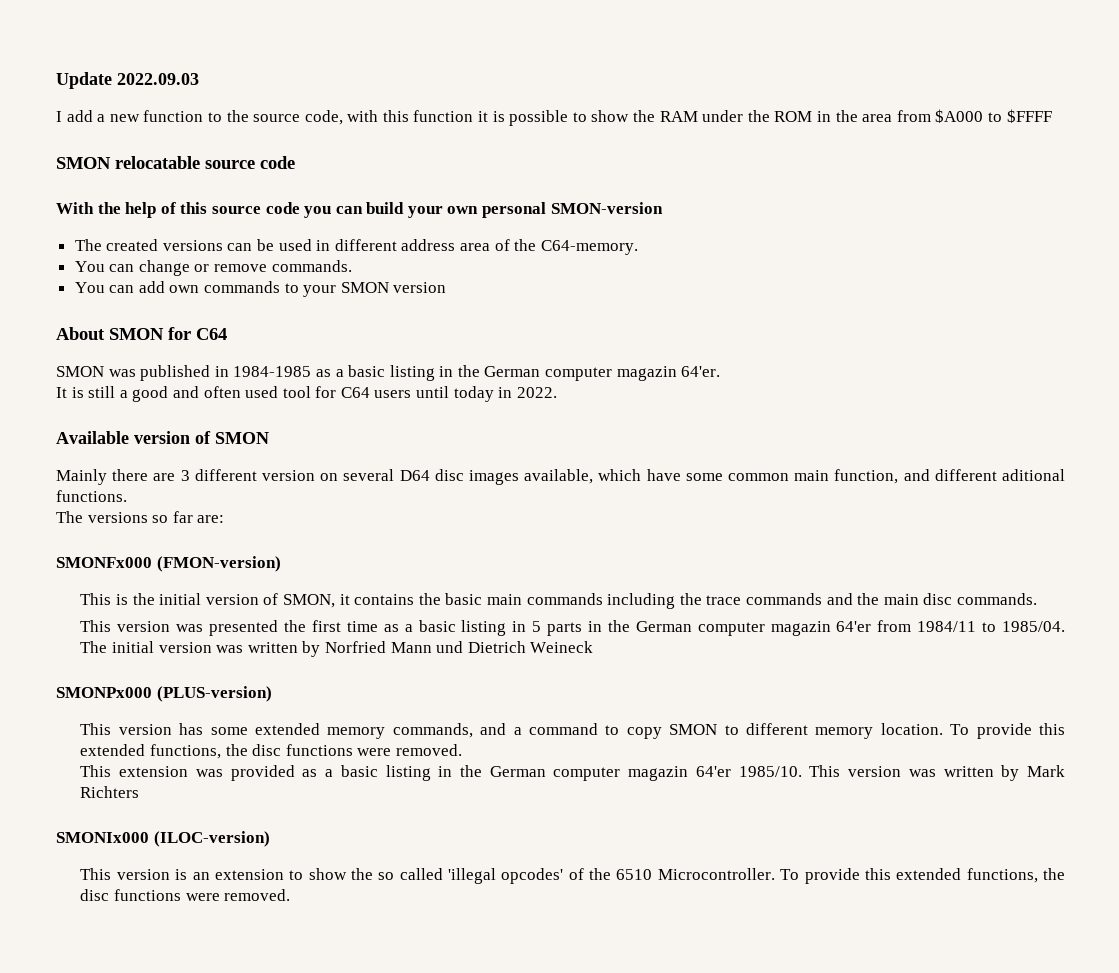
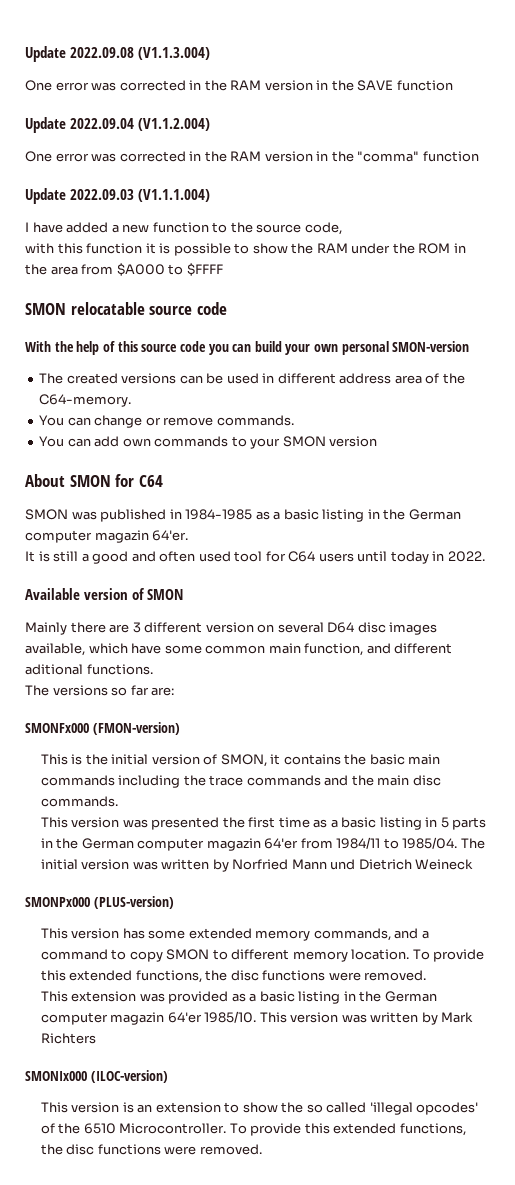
[56,72,112,89] Update -> [25,46,211,62] [25,80,453,91] [25,117,211,133] [25,151,479,162] [25,188,66,204] Update 2022.09.08 (V1.1.3.004) // One error was corrected in the RAM version in the SAVE function // Update 2022.09.04 (V1.1.2.004) // One error was corrected in the RAM version in the "comma" function // Update
(199, 79) none -> [138,189,211,202] (V1.1.1.004)
[66,110,93,122] add -> [32,222,109,233] have added
(343, 117) none -> (342, 228) //

